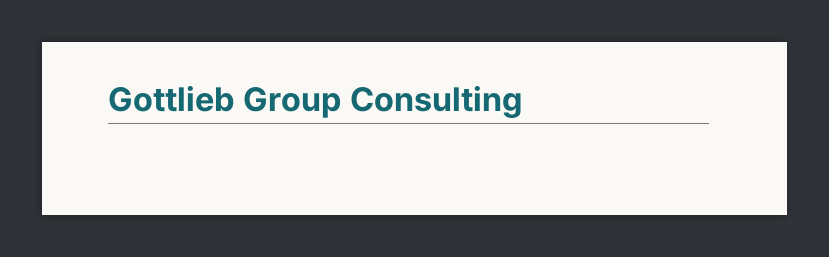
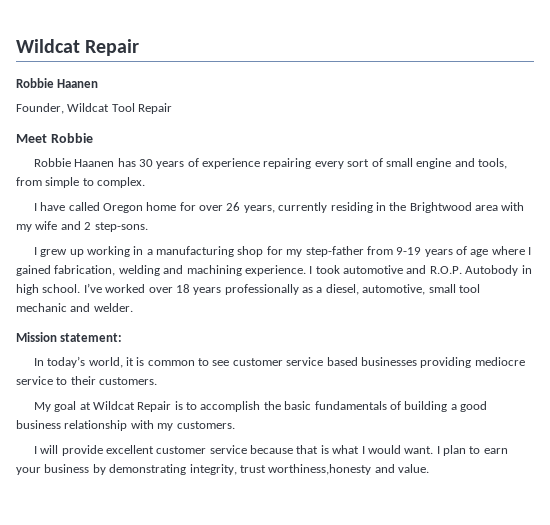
[108,85,523,119] Gottlieb Group Consulting -> [16,39,140,56] [16,78,99,88] [16,103,173,114] [16,133,93,143] [33,158,508,169] [16,177,146,188] [33,202,525,213] [16,221,148,232] [33,246,532,257] [16,265,532,276] [16,283,480,295] [16,303,133,312] [16,332,123,342] [33,356,525,368] [16,376,158,385] [33,401,488,412] [16,420,235,431] [33,445,508,456] [16,464,429,475] Wildcat Repair // Robbie Haanen // Founder, Wildcat Tool Repair // Meet Robbie // Robbie Haanen has 30 years of experience repairing every sort of small engine and tools, from simple to complex. // I have called Oregon home for over 26 years, currently residing in the Brightwood area with my wife and 2 step-sons. // I grew up working in a manufacturing shop for my step-father from 9-19 years of age where I gained fabrication, welding and machining experience. I took automotive and R.O.P. Autobody in high school. I’ve worked over 18 years professionally as a diesel, automotive, small tool mechanic and welder. // Mission statement: // In today’s world, it is common to see customer service based businesses providing mediocre service to their customers. // My goal at Wildcat Repair is to accomplish the basic fundamentals of building a good business relationship with my customers. // I will provide excellent customer service because that is what I would want. I plan to earn your business by demonstrating integrity, trust worthiness,honesty and value.

